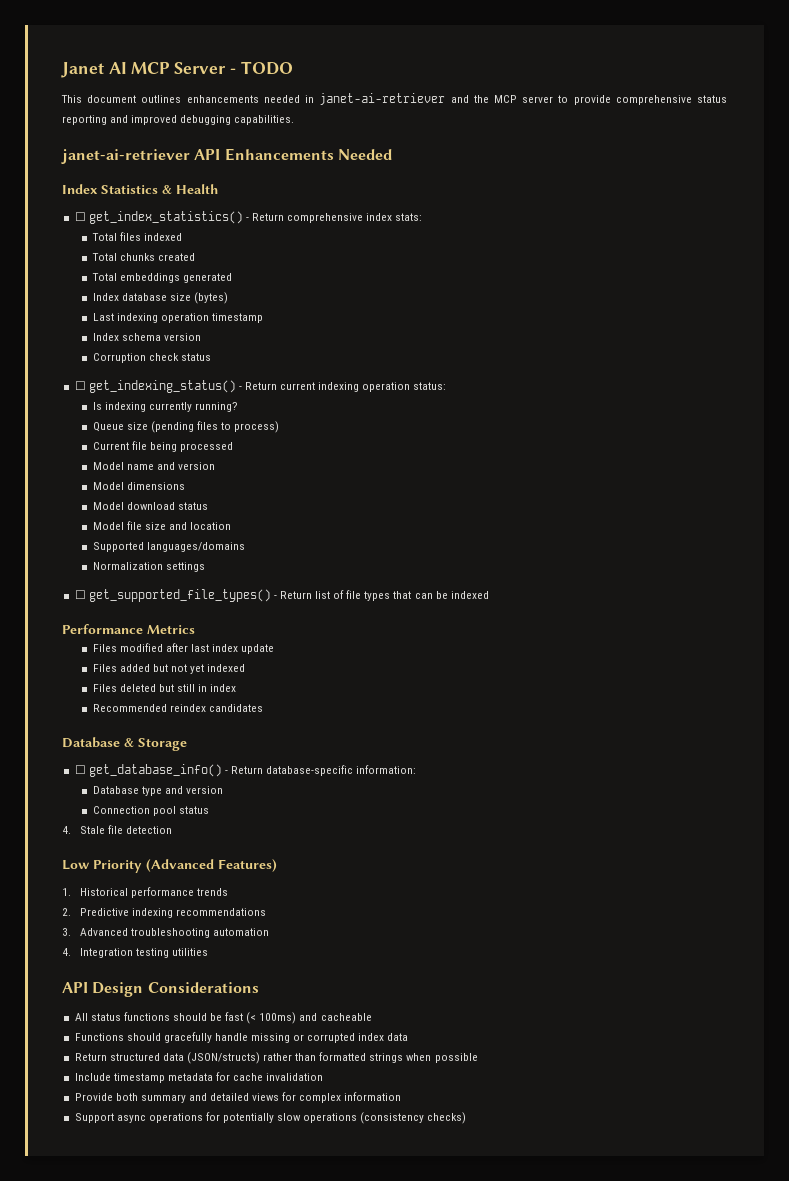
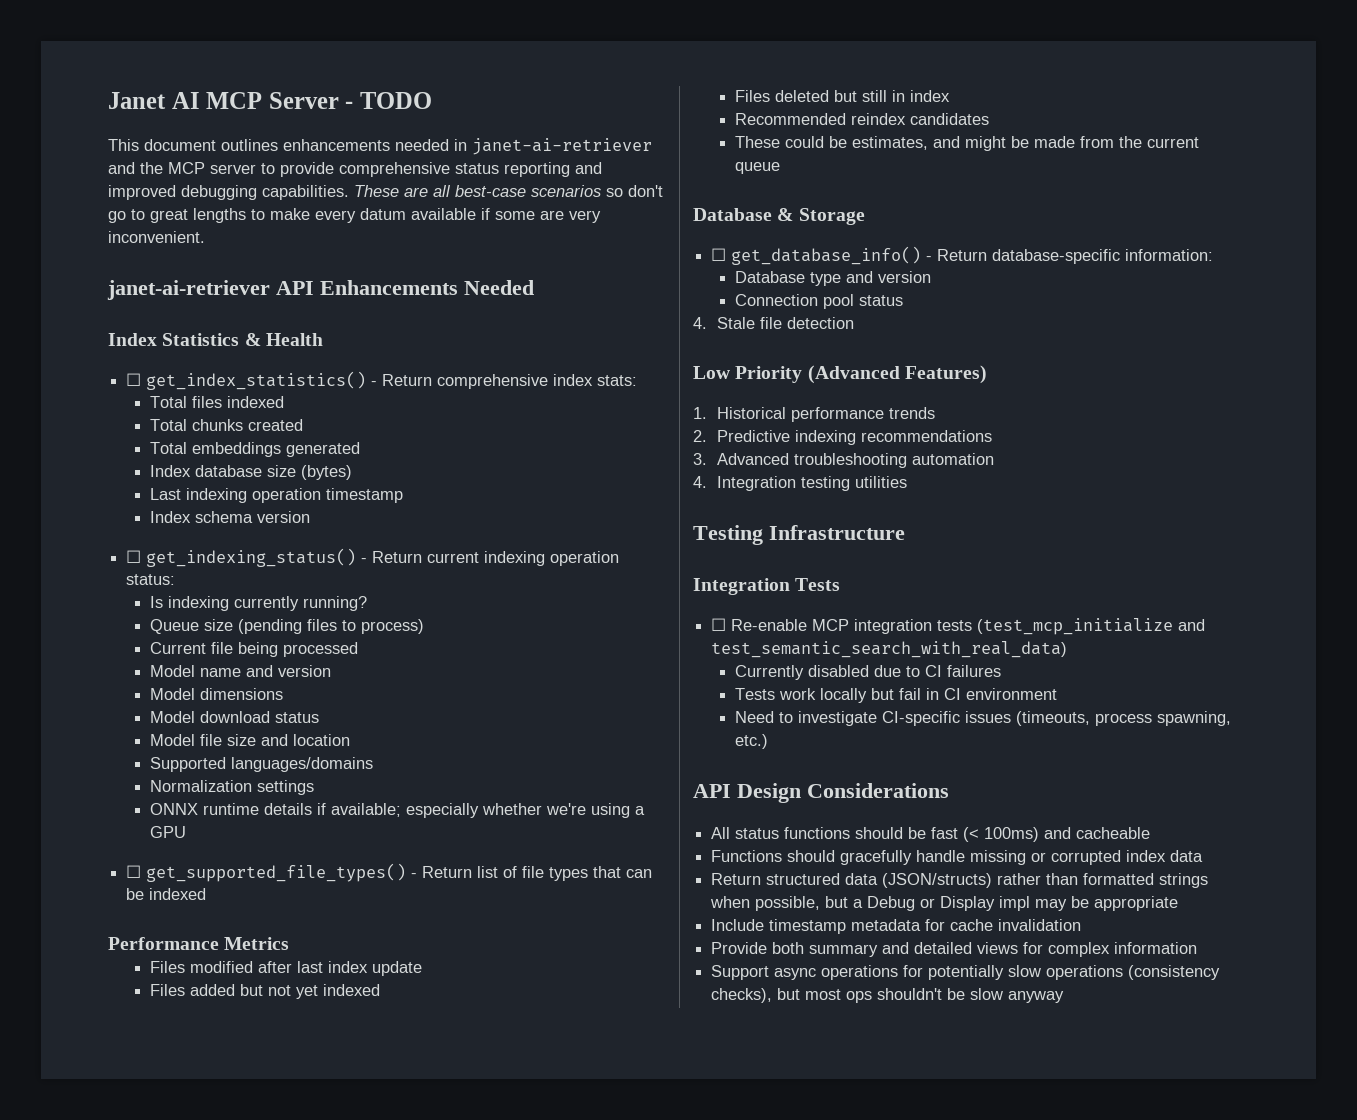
(295, 120) none -> [354,185,663,197] [108,208,601,223] [108,231,205,243] These are all best-case scenarios so don't go to great lengths to make every datum available if some are very inconvenient.
[92,353,211,363] // Corruption check status -> (311, 517) none
(205, 567) none -> [150,803,646,818] [150,826,187,838] // ONNX runtime details if available; especially whether we're using a GPU
(263, 708) none -> [735,136,1200,151] [735,162,781,174] // These could be estimates, and might be made from the current queue
(209, 952) none -> [693,525,905,545] [693,578,841,595] [711,618,1206,635] [711,641,1068,658] [735,665,1002,680] [735,688,1058,703] [735,711,1232,726] [735,734,769,749] // Testing Infrastructure // Integration Tests // ☐ Re-enable MCP integration tests (test_mcp_initialize and test_semantic_search_with_real_data) // Currently disabled due to CI failures // Tests work locally but fail in CI environment // Need to investigate CI-specific issues (timeouts, process spawning, etc.)
[434,1053,478,1063] possible -> [755,896,1179,911] possible, but a Debug or Display impl may be appropriate
[427,1112,467,1124] checks) -> [711,988,1065,1003] checks), but most ops shouldn't be slow anyway

